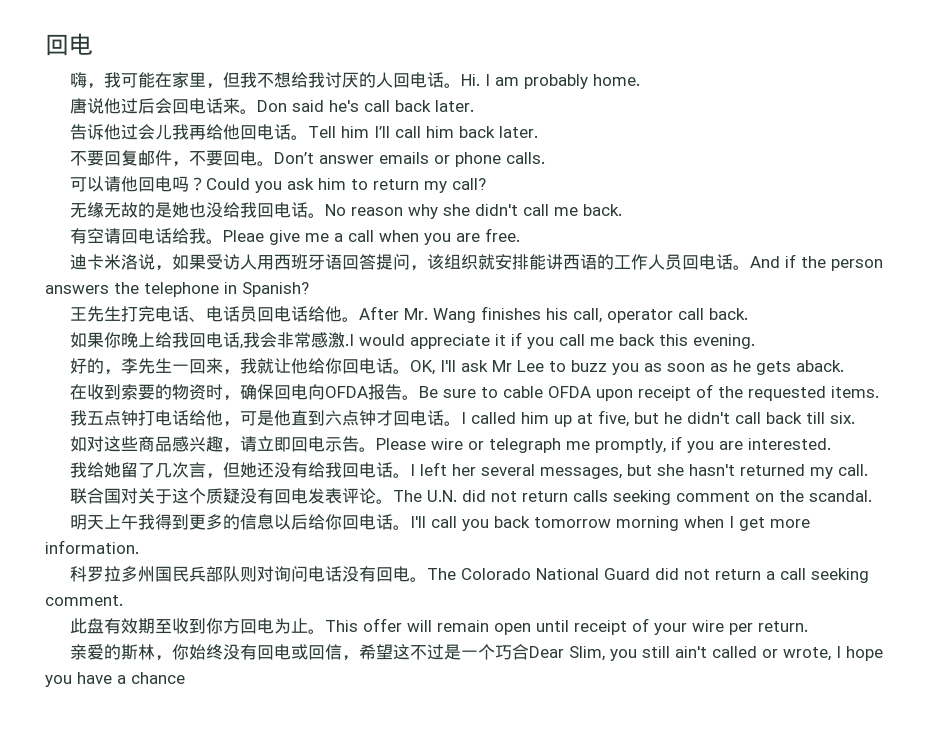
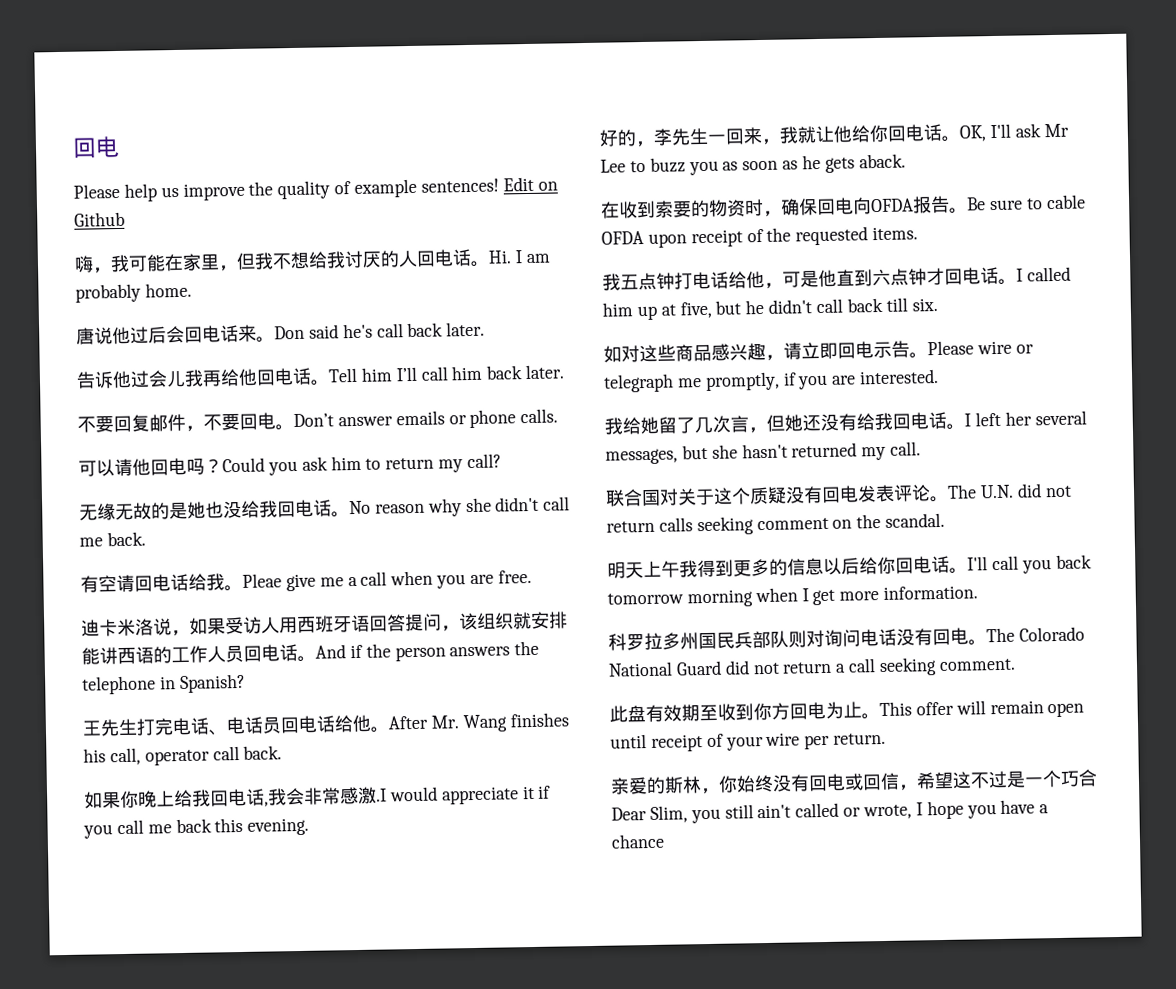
[45,33,93,56] 回电 -> [72,135,120,159] [73,176,558,202] [74,211,125,227] 回电 // Please help us improve the quality of example sentences! Edit on Github

